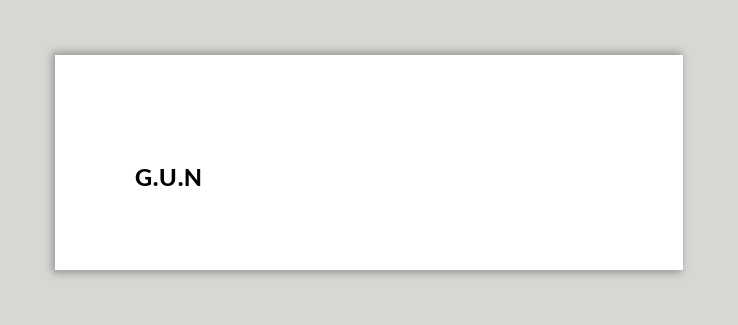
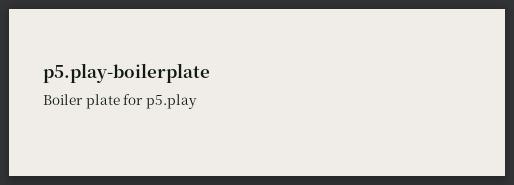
[135,169,202,186] G.U.N -> [43,63,210,83] [43,94,197,109] p5.play-boilerplate // Boiler plate for p5.play

